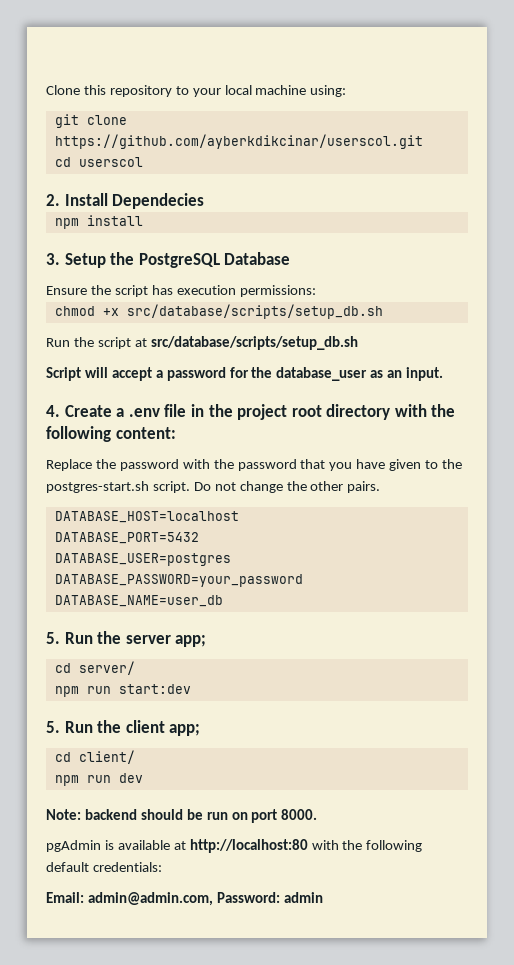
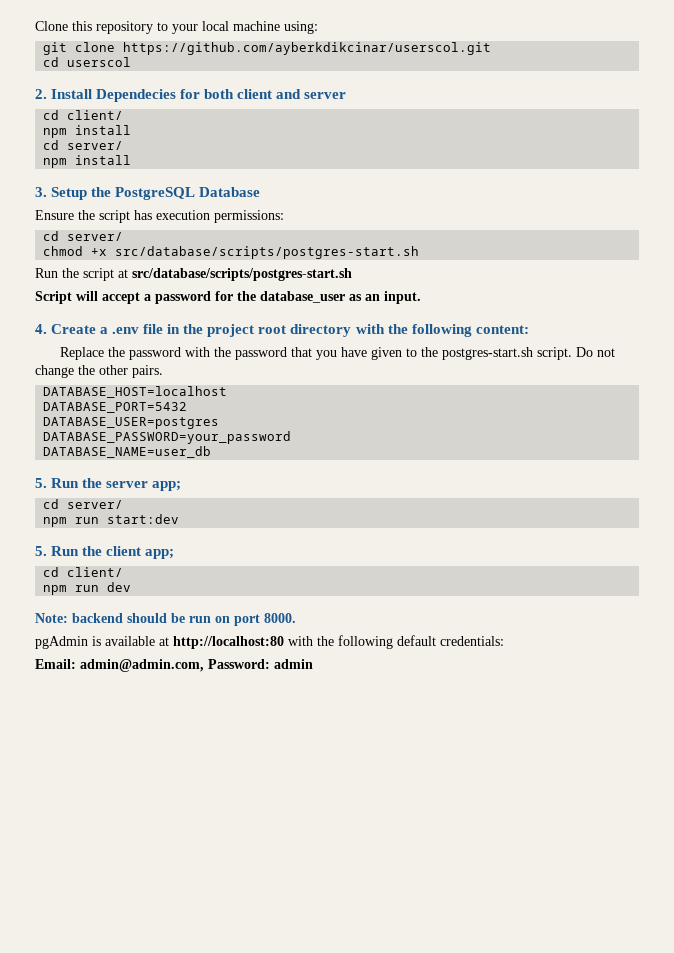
(205, 201) none -> [180,89,347,99] [43,110,124,120] [43,125,132,138] [43,140,124,150] for both client and server // cd client/ // npm install // cd server/
(316, 291) none -> [43,231,124,241] // cd server/
[126,304,383,319] src/database/scripts/setup_db.sh -> [115,246,420,259] src/database/scripts/postgres-start.sh
[150,336,358,350] src/database/scripts/setup_db.sh -> [132,268,352,281] src/database/scripts/postgres-start.sh

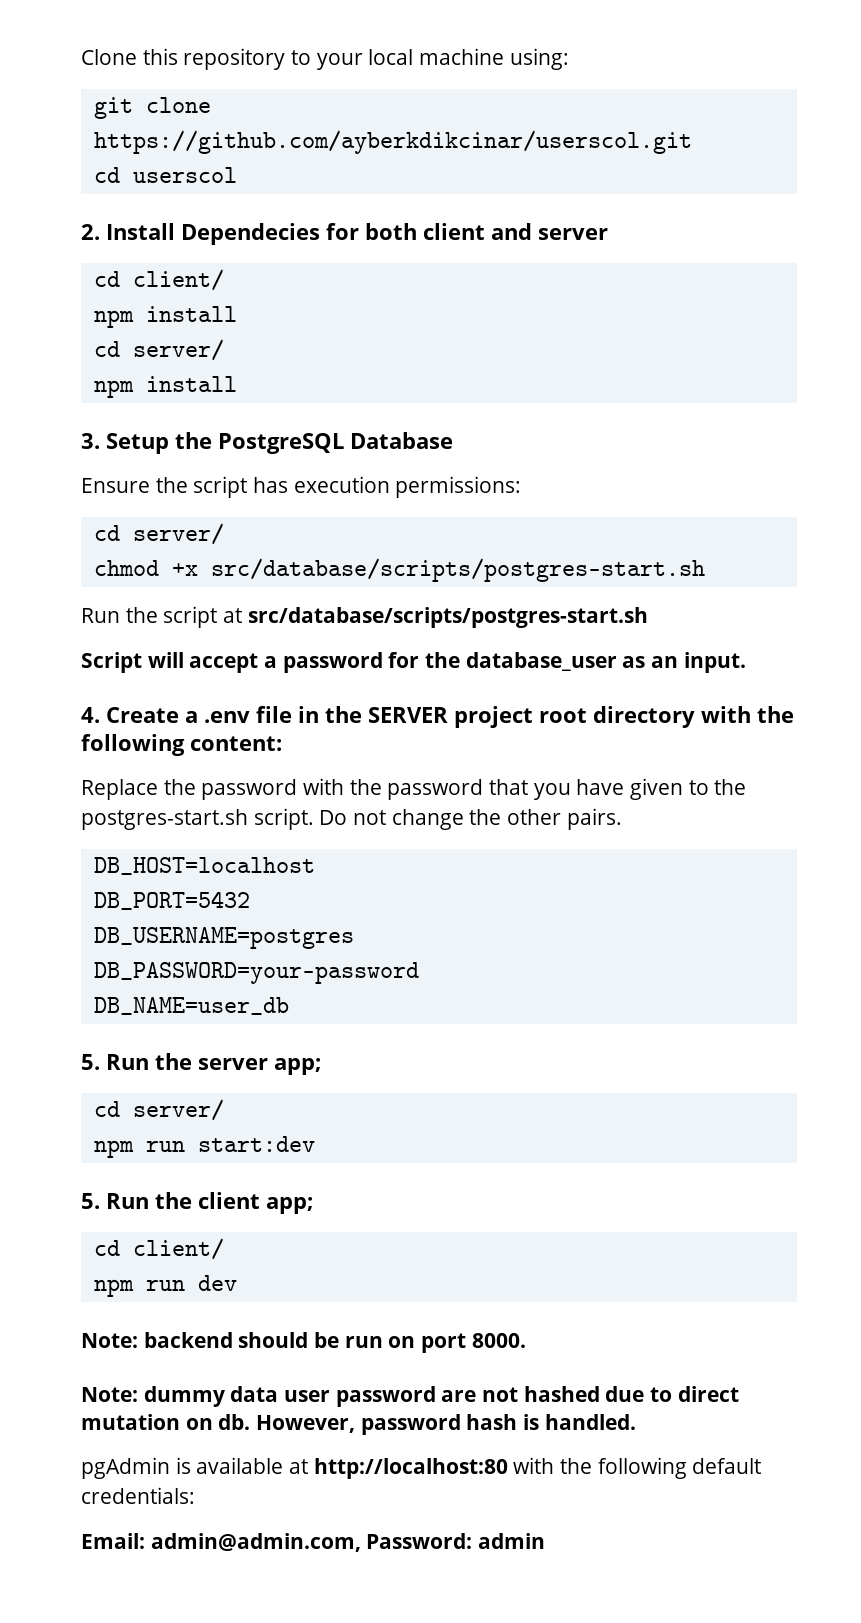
(204, 329) none -> [368,707,448,723] SERVER
[43,386,228,398] [43,402,188,413] [43,417,220,429] [43,431,292,444] [43,446,212,458] DATABASE_HOST=localhost // DATABASE_PORT=5432 // DATABASE_USER=postgres // DATABASE_PASSWORD=your_password // DATABASE_NAME=user_db -> [93,857,315,875] [93,891,250,910] [93,927,354,949] [93,962,419,984] [93,997,289,1015] DB_HOST=localhost // DB_PORT=5432 // DB_USERNAME=postgres // DB_PASSWORD=your-password // DB_NAME=user_db
(296, 618) none -> [81,1386,739,1407] [81,1414,636,1435] // Note: dummy data user password are not hashed due to direct mutation on db. However, password hash is handled.

